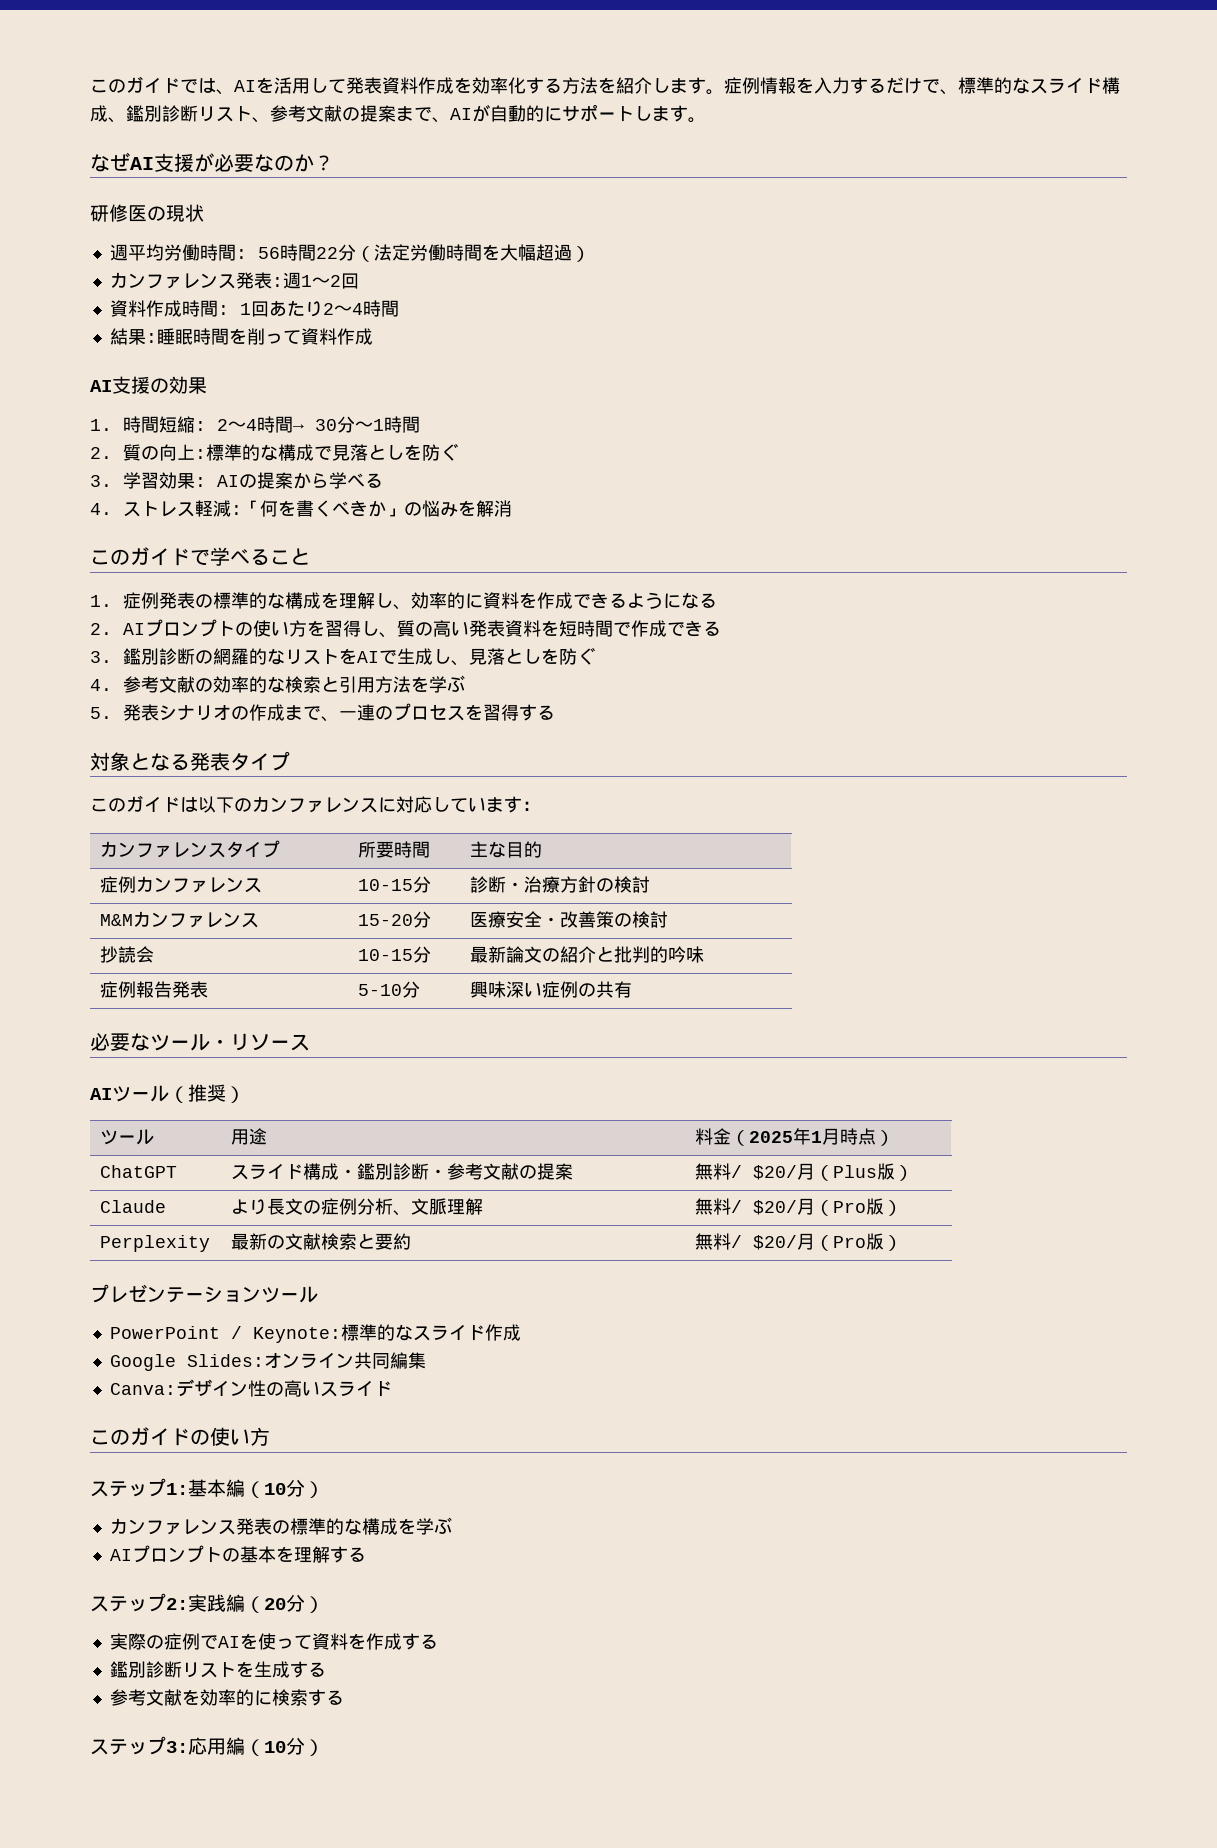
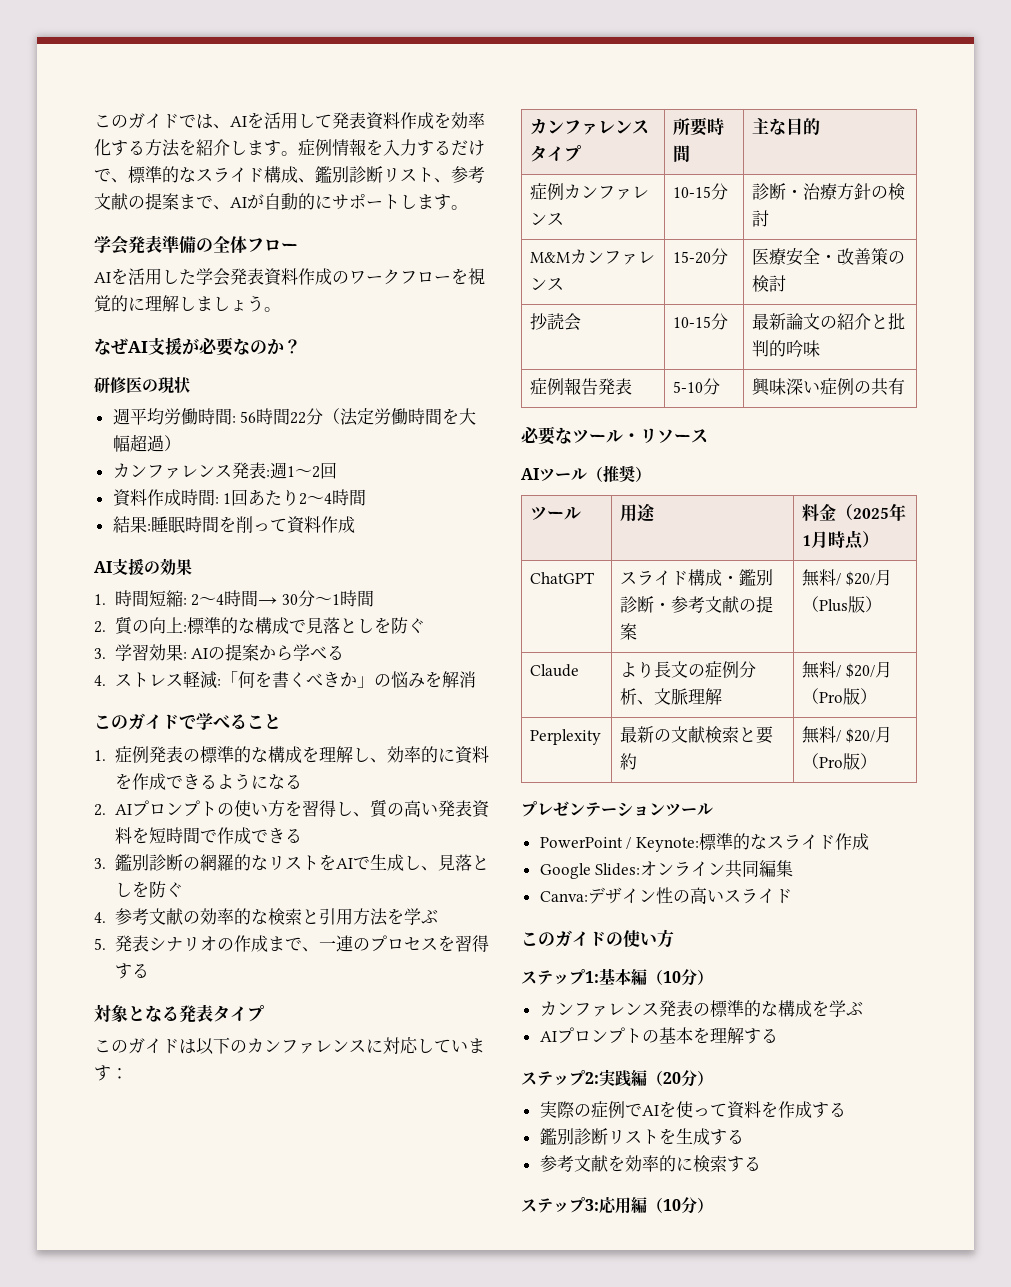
(706, 120) none -> [94,235,298,255] [94,268,485,286] [94,295,281,312] // 学会発表準備の全体フロー // AIを活用した学会発表資料作成のワークフローを視覚的に理解しましょう。

